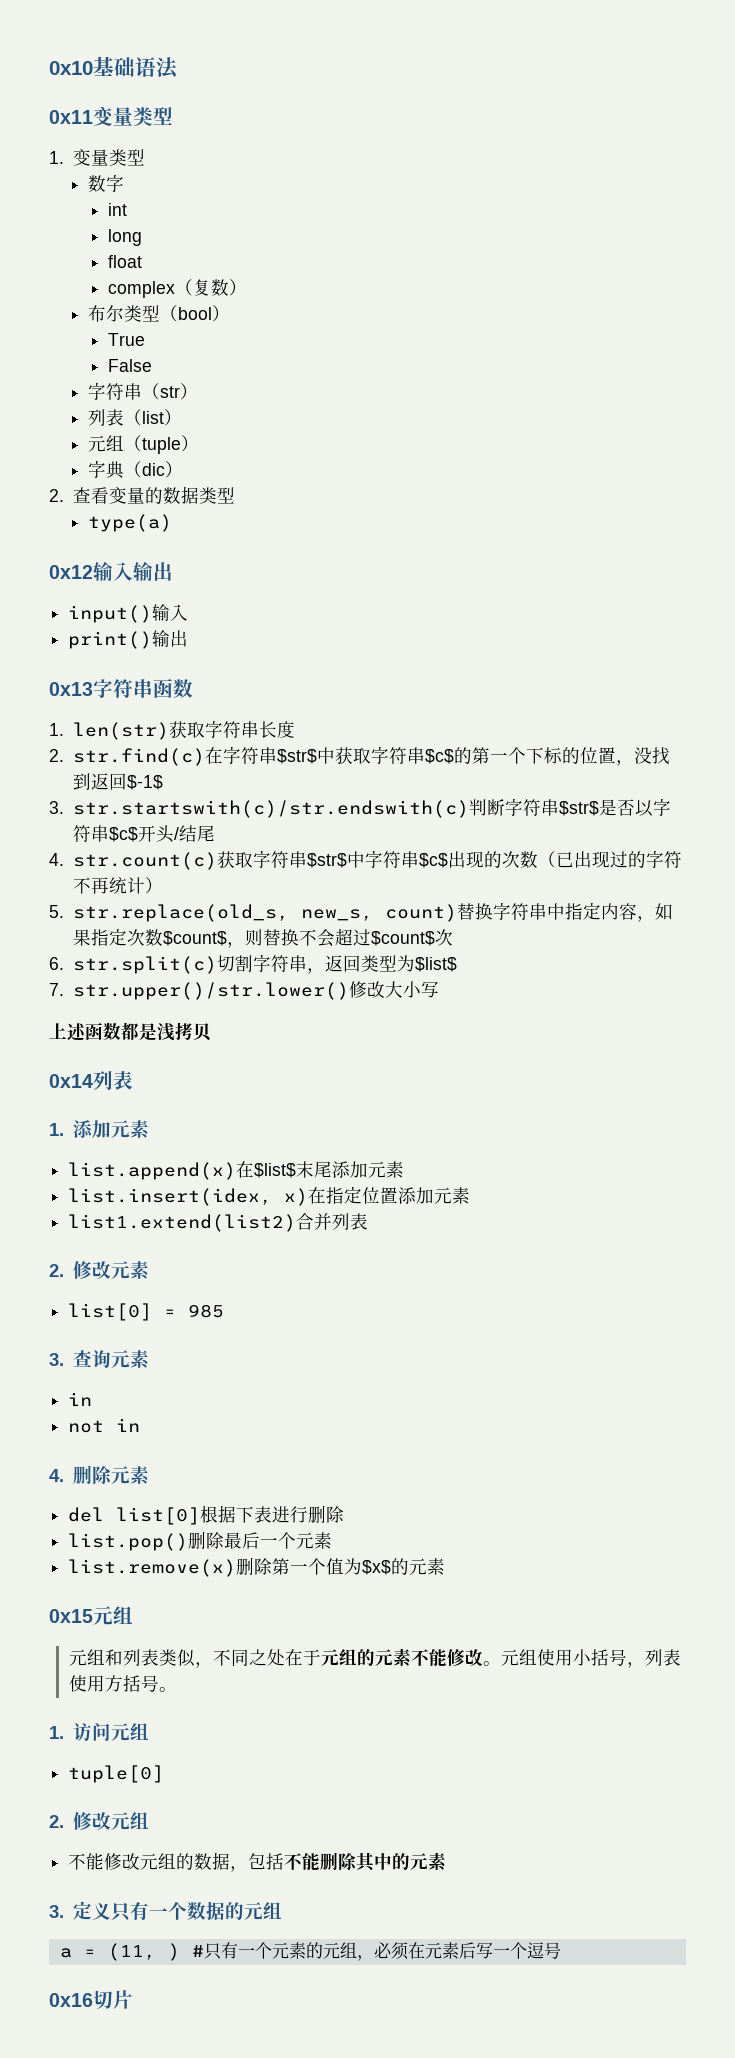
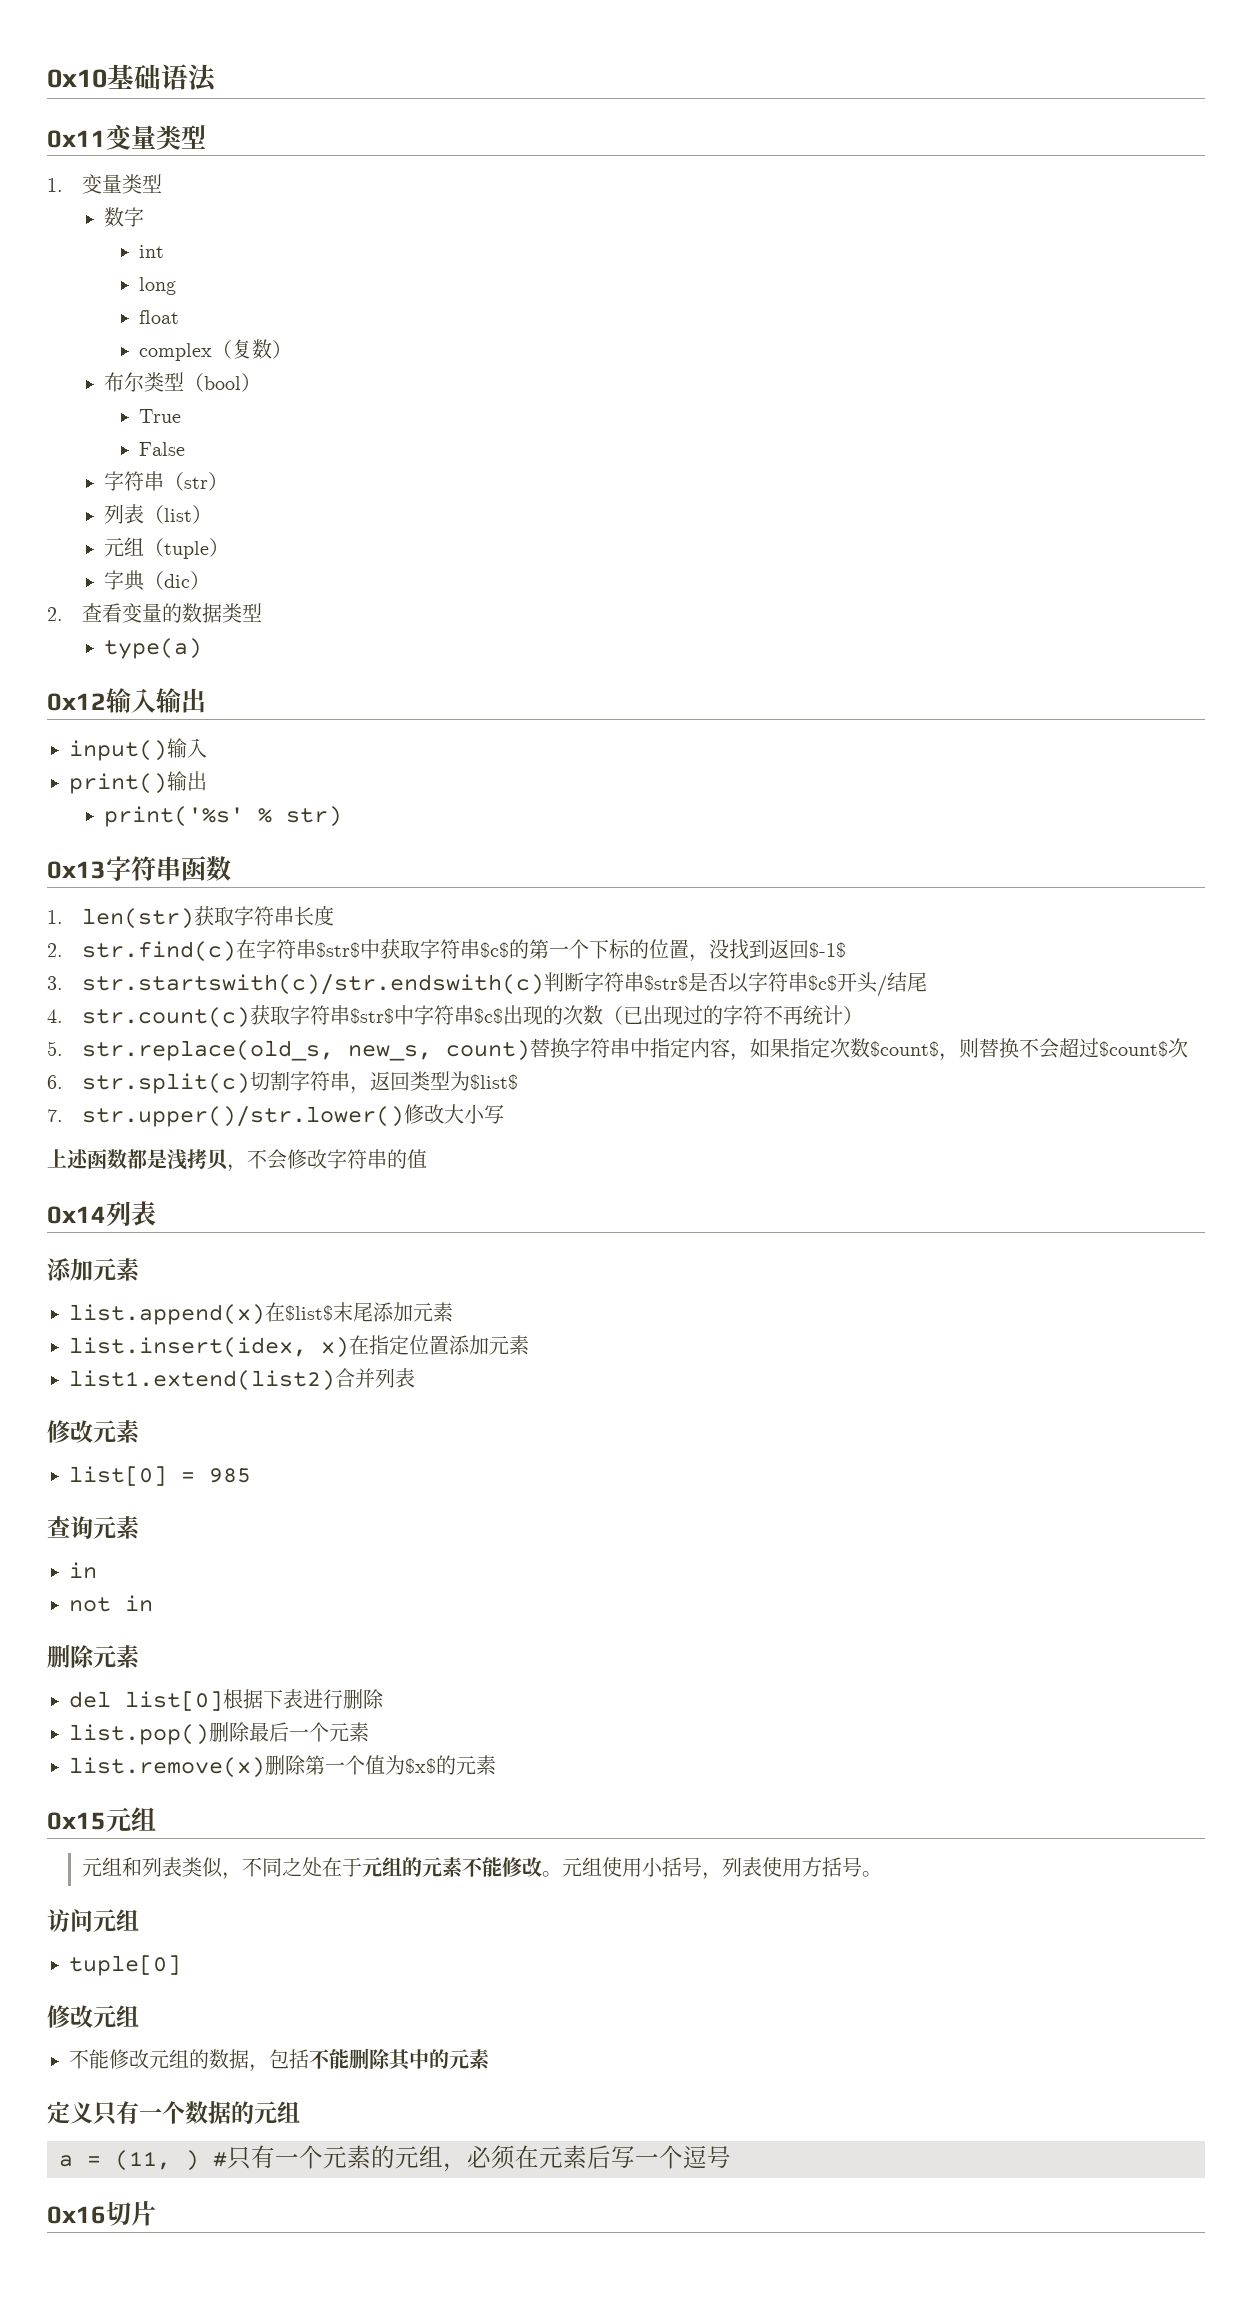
(189, 638) none -> [103,806,342,827] // print('%s' % str)
(212, 1032) none -> [227,1149,427,1172] ，不会修改字符串的值
[49,1123,64,1136] 1. -> (156, 1213) none
[49,1264,64,1277] 2. -> (415, 1378) none
[49,1353,64,1366] 3. -> (251, 1475) none
[49,1469,64,1482] 4. -> (153, 1603) none
[49,1726,64,1739] 1. -> (882, 1874) none
[49,1815,64,1828] 2. -> (181, 1965) none
[49,1905,64,1918] 3. -> (490, 2059) none

